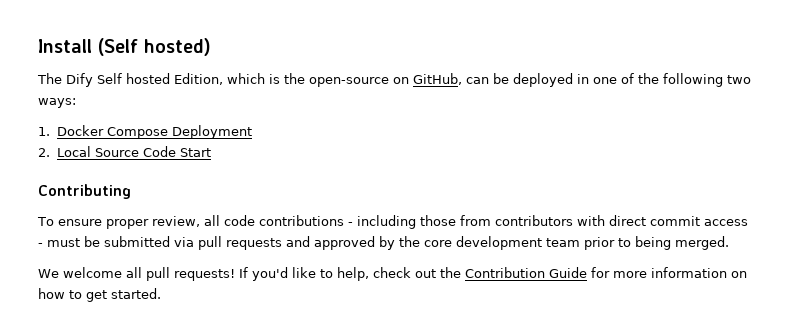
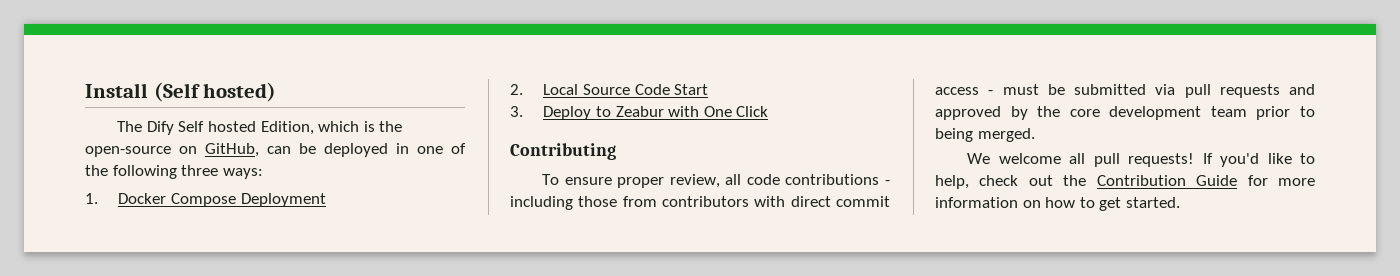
[727,75,751,84] two -> [181,165,219,176] three
(212, 152) none -> [510,106,769,120] // 3. Deploy to Zeabur with One Click

